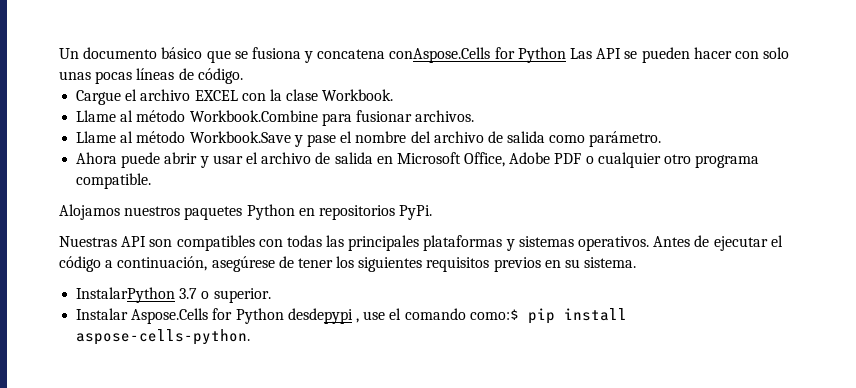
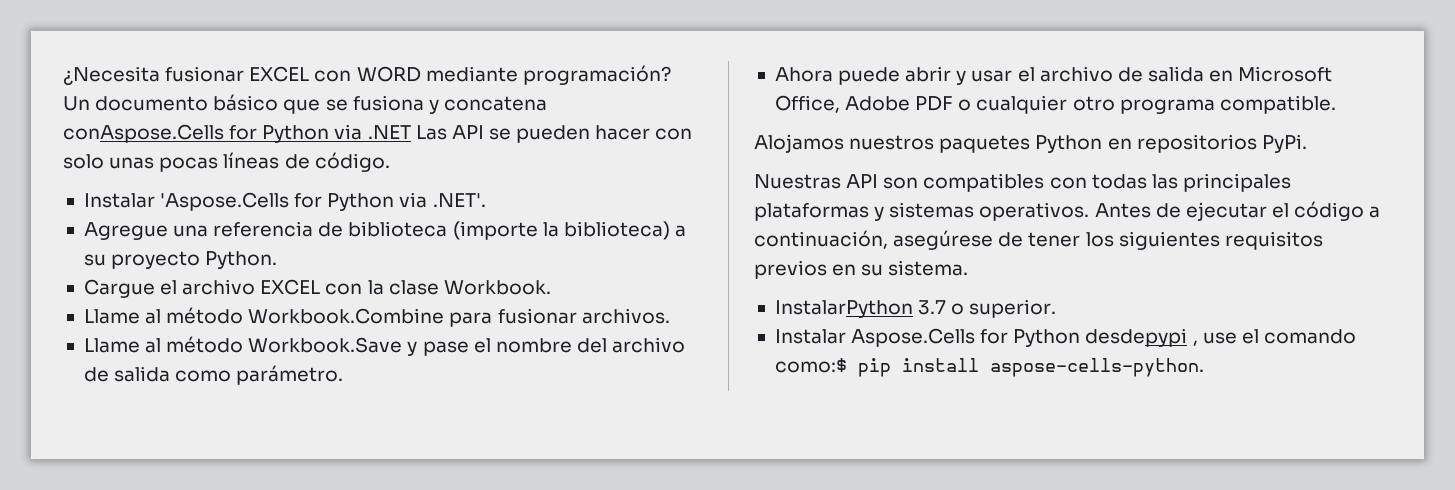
(59, 53) none -> [63,65,671,86] ¿Necesita fusionar EXCEL con WORD mediante programación?
(566, 55) none -> [334,124,411,140] via .NET
(243, 76) none -> [83,192,486,211] [83,221,686,240] [83,251,278,269] // Instalar 'Aspose.Cells for Python via .NET'. // Agregue una referencia de biblioteca (importe la biblioteca) a su proyecto Python.

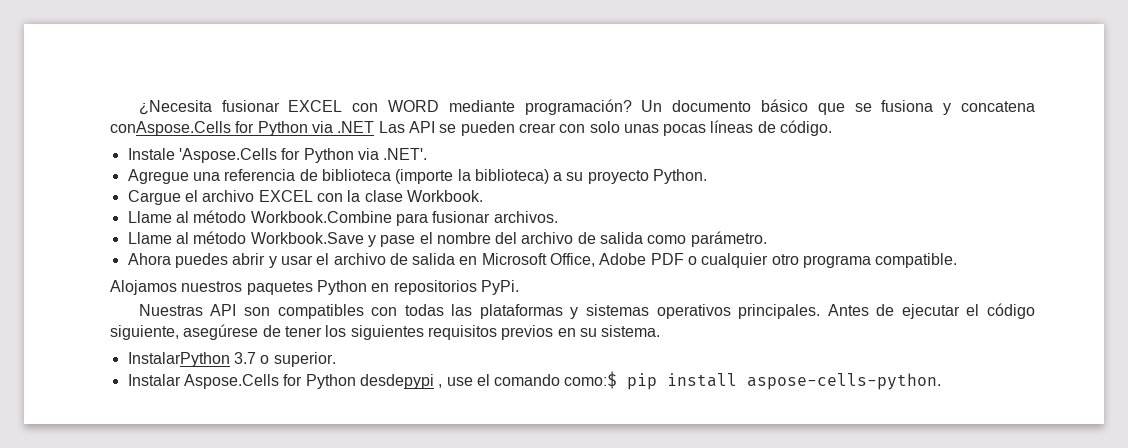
[595,125,651,140] hacer -> [518,123,556,133] crear
[83,193,155,208] Instalar -> [127,148,175,160] Instale
[838,67,901,85] puede -> [174,253,228,268] puedes
[1182,173,1291,192] principales -> (473, 310) none
[979,202,1090,221] operativos. -> [656,304,821,319] operativos principales.
[1369,206,1381,218] [754,230,888,249] a continuación, -> [110,325,179,340] siguiente,

